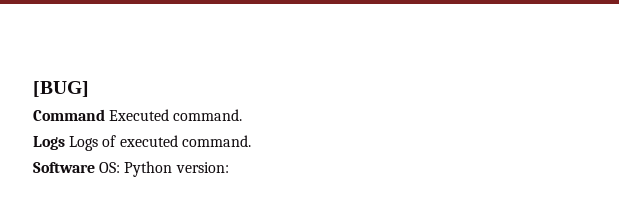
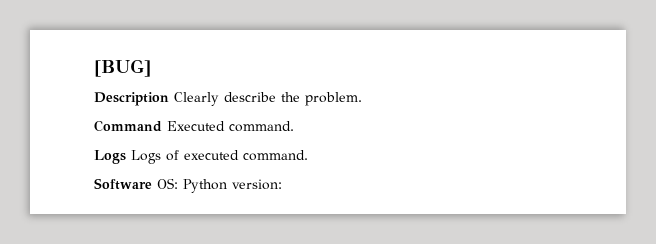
(89, 89) none -> [94,92,362,106] // Description Clearly describe the problem.

